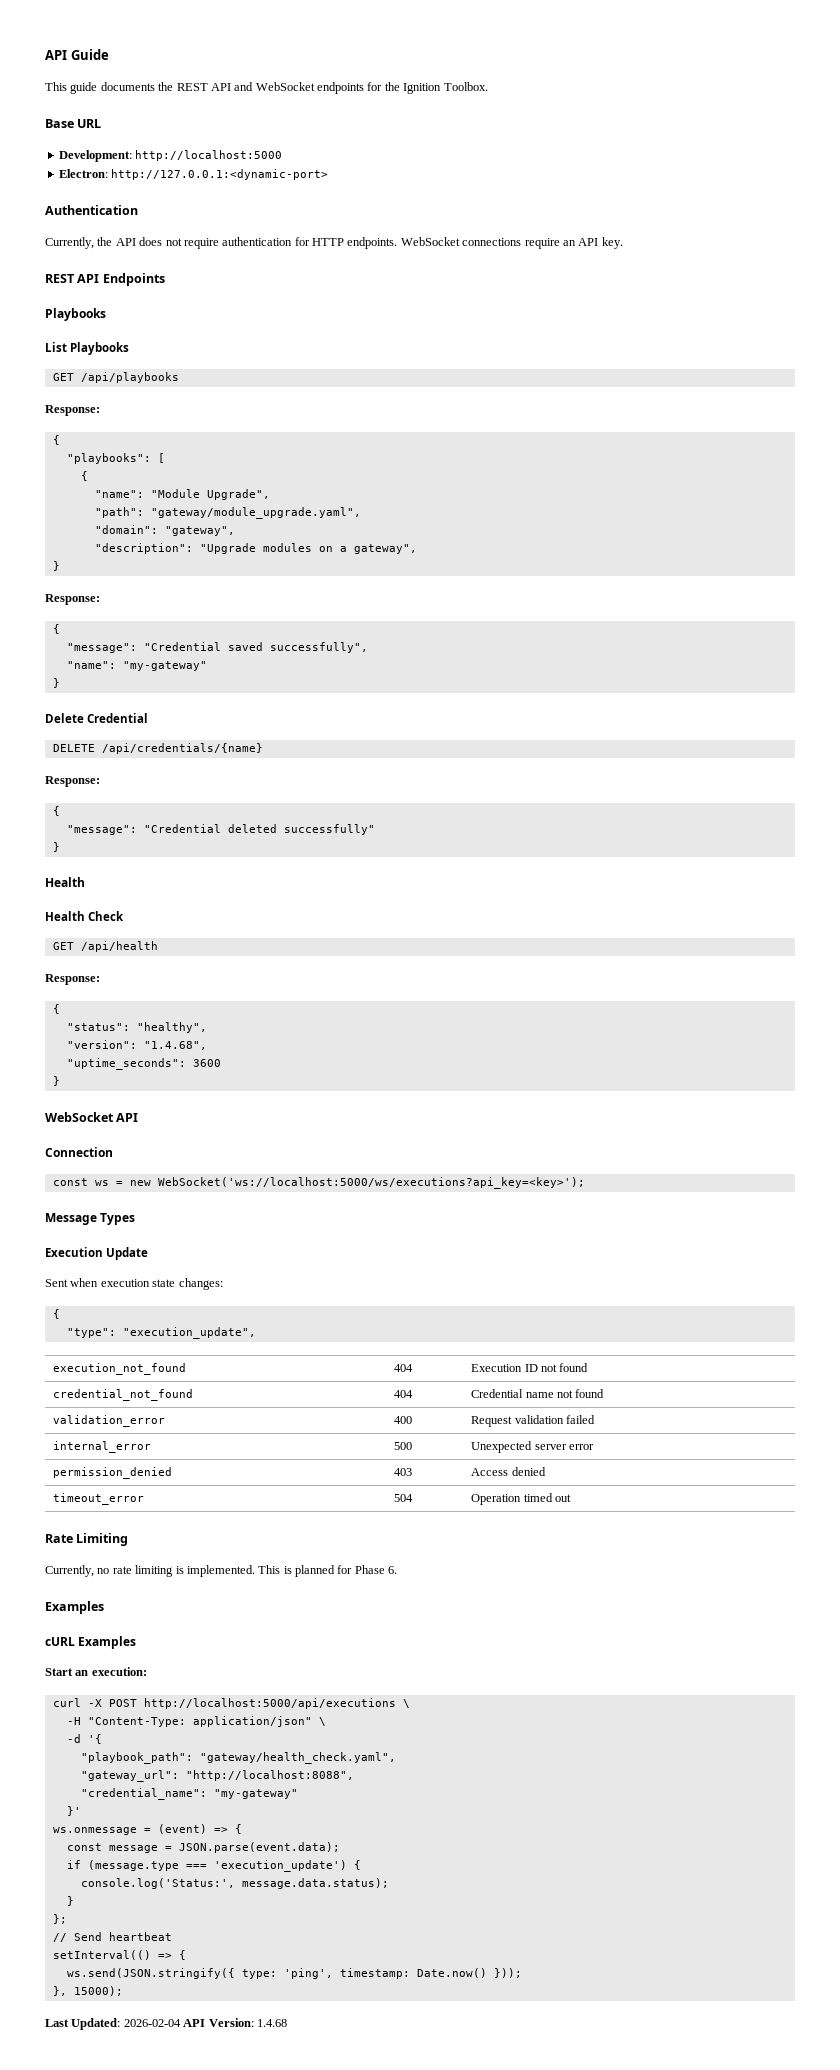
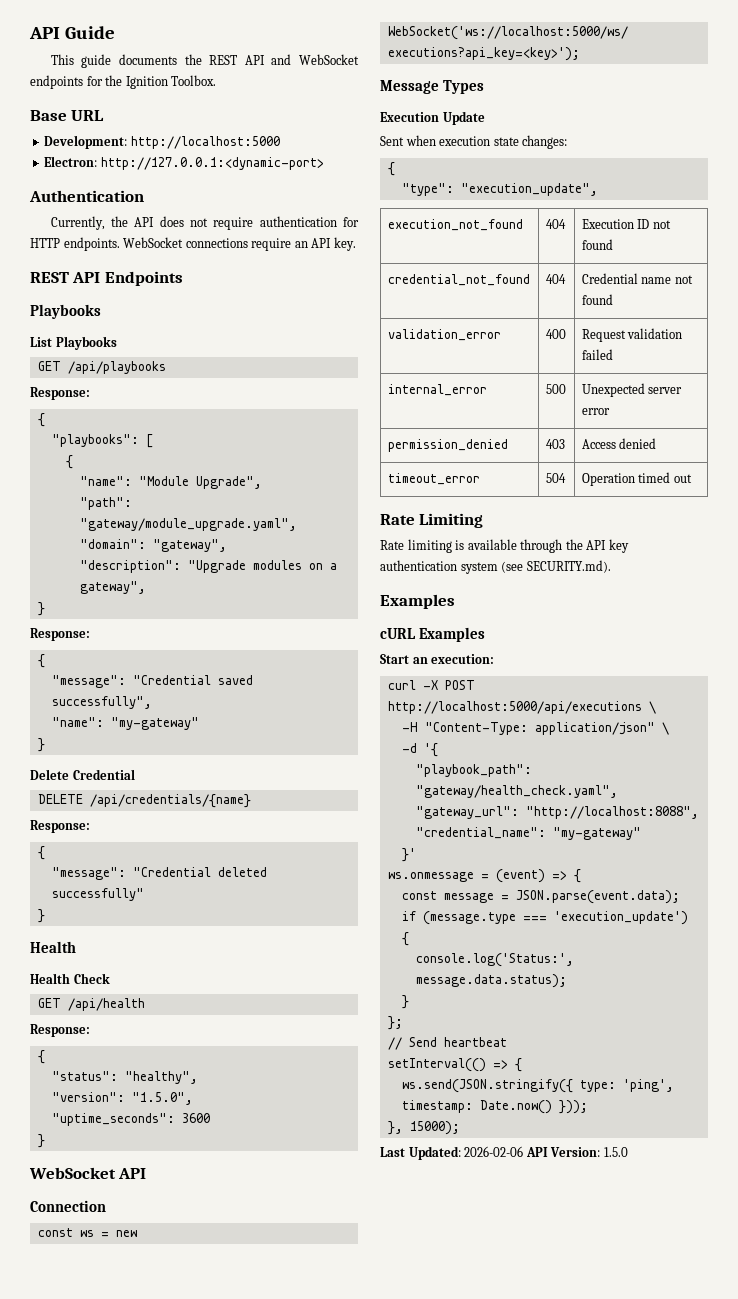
[143,1041,207,1050] "1.4.68", -> [131,1092,193,1105] "1.5.0",
[45,1565,398,1577] Currently, no rate limiting is implemented. This is planned for Phase 6. -> [380,539,629,553] [380,560,611,574] Rate limiting is available through the API key authentication system (see SECURITY.md).
[123,2019,181,2027] 2026-02-04 -> [464,1146,524,1157] 2026-02-06
[256,2019,287,2027] 1.4.68 -> [603,1147,628,1157] 1.5.0

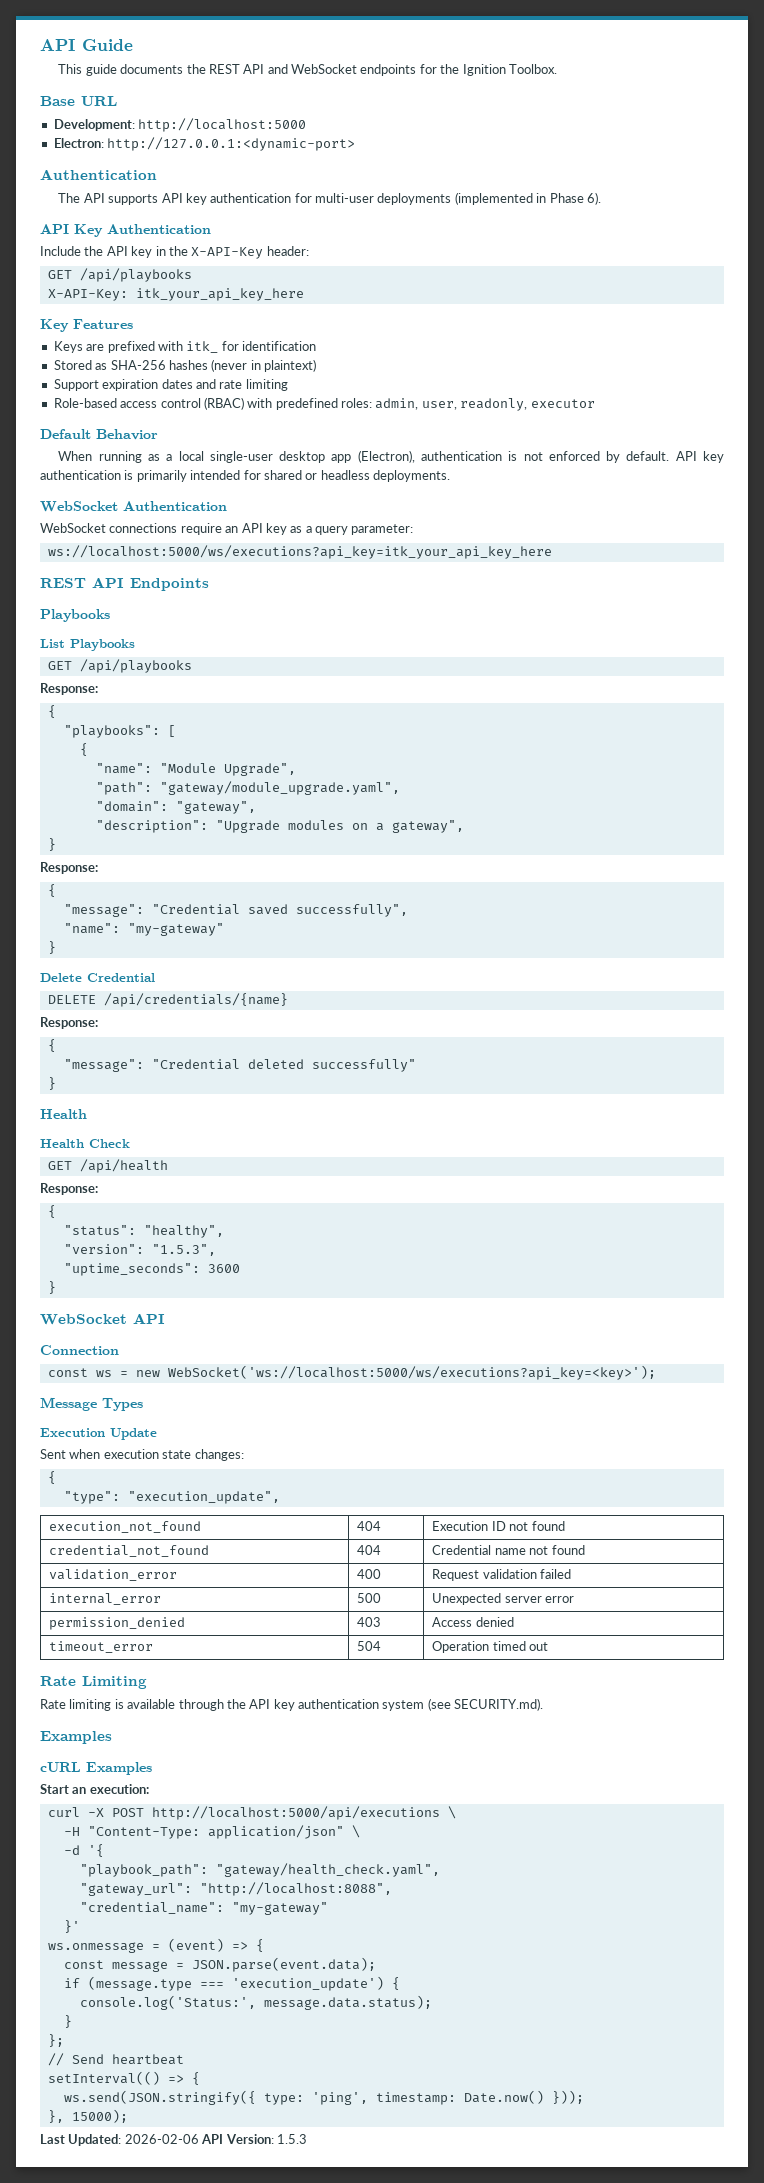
[50,216,360,230] [30,237,120,251] Currently, the API does not require authentication for HTTP endpoints. -> [58,192,601,205] [40,224,211,237] [40,246,309,259] [47,268,192,282] [47,288,304,301] [40,319,133,332] [53,341,316,353] [53,359,316,372] [53,379,288,391] [53,397,595,411] [40,429,158,440] [58,450,724,463] [40,470,450,482] [40,501,227,512] The API supports API key authentication for multi-user deployments (implemented in Phase 6). // API Key Authentication // Include the API key in the X-API-Key header: // GET /api/playbooks // X-API-Key: itk_your_api_key_here // Key Features // Keys are prefixed with itk_ for identification // Stored as SHA-256 hashes (never in plaintext) // Support expiration dates and rate limiting // Role-based access control (RBAC) with predefined roles: admin, user, readonly, executor // Default Behavior // When running as a local single-user desktop app (Electron), authentication is not enforced by default. API key authentication is primarily intended for shared or headless deployments. // WebSocket Authentication //
[333,237,356,251] key. -> [265,523,414,535] [47,545,552,559] key as a query parameter: // ws://localhost:5000/ws/executions?api_key=itk_your_api_key_here
[131,1092,193,1105] "1.5.0", -> [151,1244,216,1256] "1.5.3",
[603,1147,628,1157] 1.5.0 -> [276,2134,307,2144] 1.5.3

